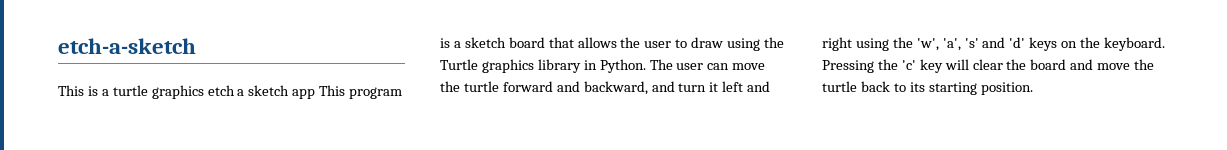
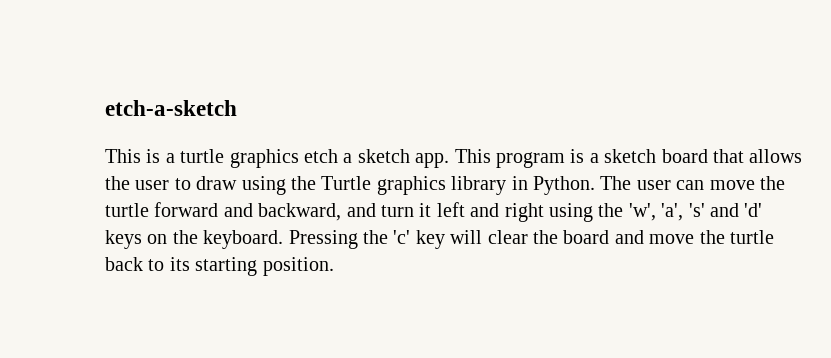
[292,89,316,99] app -> [415,153,450,168] app.

